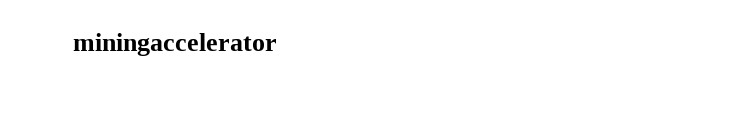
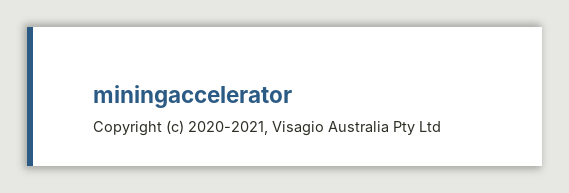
(277, 44) none -> [93,120,441,136] // Copyright (c) 2020-2021, Visagio Australia Pty Ltd

